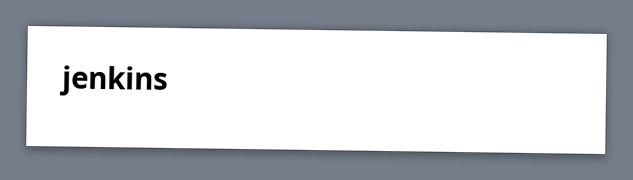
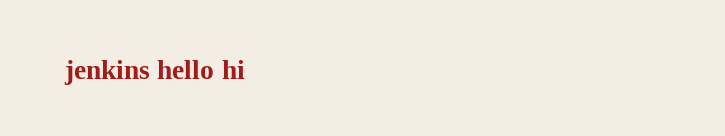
(169, 81) none -> [157,60,245,79] hello hi

